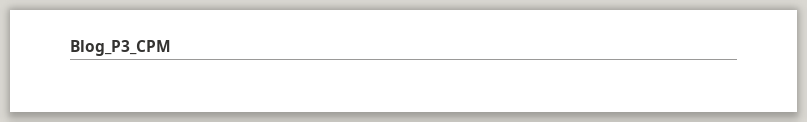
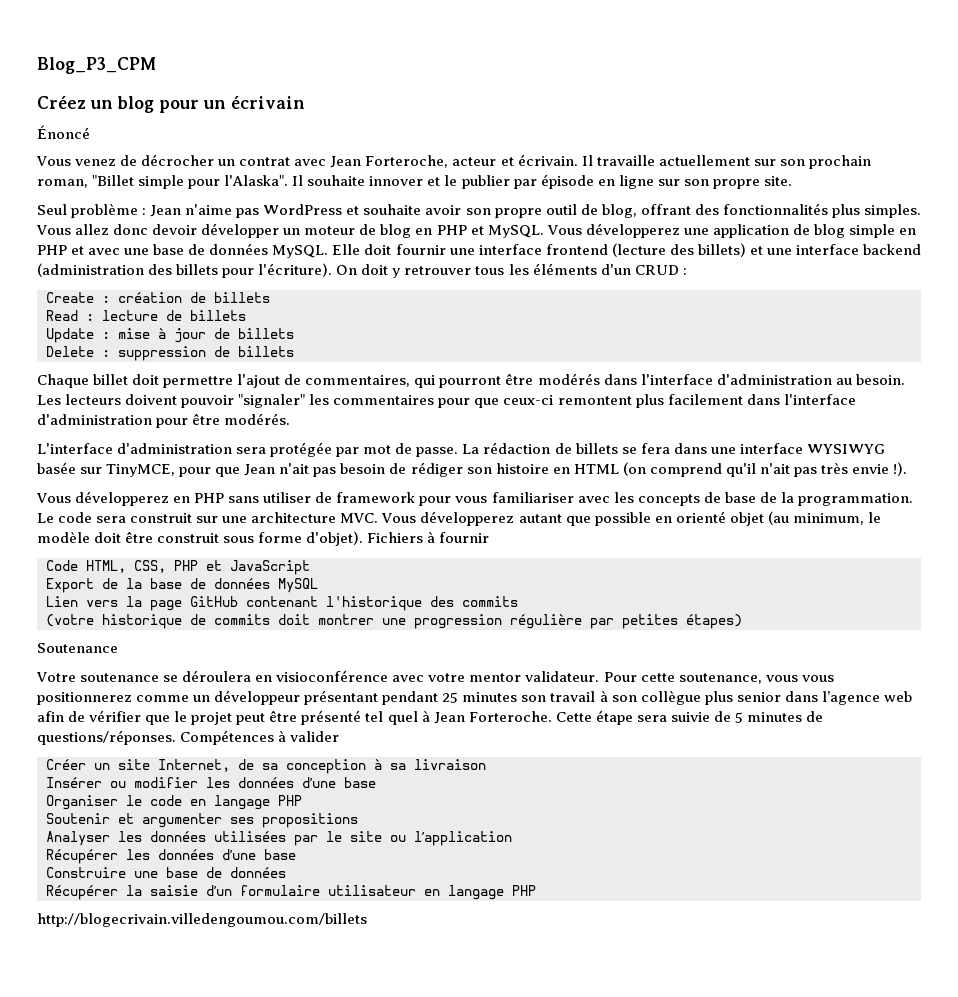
(171, 48) none -> [37,95,305,113] [37,125,90,139] [36,154,871,169] [37,174,792,189] [37,203,921,218] [36,223,916,238] [37,243,921,258] [37,263,687,278] [46,292,270,303] [46,310,246,321] [46,328,294,343] [46,346,294,361] [37,373,905,388] [37,394,856,408] [37,413,291,428] [37,442,885,457] [37,462,908,477] [36,491,913,506] [37,511,881,526] [37,531,490,546] [46,560,310,575] [46,578,318,593] [46,596,518,611] [46,614,742,629] [37,643,118,653] [36,670,834,684] [37,690,912,705] [37,710,824,725] [37,730,340,745] [46,759,486,774] [46,777,376,788] [46,795,302,810] [46,813,358,828] [46,831,512,846] [46,849,296,864] [46,867,286,878] [46,885,536,900] [37,913,367,927] // Créez un blog pour un écrivain // Énoncé // Vous venez de décrocher un contrat avec Jean Forteroche, acteur et écrivain. Il travaille actuellement sur son prochain roman, "Billet simple pour l'Alaska". Il souhaite innover et le publier par épisode en ligne sur son propre site. // Seul problème : Jean n'aime pas WordPress et souhaite avoir son propre outil de blog, offrant des fonctionnalités plus simples. Vous allez donc devoir développer un moteur de blog en PHP et MySQL. Vous développerez une application de blog simple en PHP et avec une base de données MySQL. Elle doit fournir une interface frontend (lecture des billets) et une interface backend (administration des billets pour l'écriture). On doit y retrouver tous les éléments d'un CRUD : // Create : création de billets // Read : lecture de billets // Update : mise à jour de billets // Delete : suppression de billets // Chaque billet doit permettre l'ajout de commentaires, qui pourront être modérés dans l'interface d'administration au besoin. Les lecteurs doivent pouvoir "signaler" les commentaires pour que ceux-ci remontent plus facilement dans l'interface d'administration pour être modérés. // L'interface d'administration sera protégée par mot de passe. La rédaction de billets se fera dans une interface WYSIWYG basée sur TinyMCE, pour que Jean n'ait pas besoin de rédiger son histoire en HTML (on comprend qu'il n'ait pas très envie !). // Vous développerez en PHP sans utiliser de framework pour vous familiariser avec les concepts de base de la programmation. Le code sera construit sur une architecture MVC. Vous développerez autant que possible en orienté objet (au minimum, le modèle doit être construit sous forme d'objet). Fichiers à fournir // Code HTML, CSS, PHP et JavaScript // Export de la base de données MySQL // Lien vers la page GitHub contenant l'historique des commits // (votre historique de commits doit montrer une progression régulière par petites étapes) // Soutenance // Votre soutenance se déroulera en visioconférence avec votre mentor validateur. Pour cette soutenance, vous vous positionnerez comme un développeur présentant pendant 25 minutes son travail à son collègue plus senior dans l’agence web afin de vérifier que le projet peut être présenté tel quel à Jean Forteroche. Cette étape sera suivie de 5 minutes de questions/réponses. Compétences à valider // Créer un site Internet, de sa conception à sa livraison // Insérer ou modifier les données d’une base // Organiser le code en langage PHP // Soutenir et argumenter ses propositions // Analyser les données utilisées par le site ou l’application // Récupérer les données d’une base // Construire une base de données // Récupérer la saisie d’un formulaire utilisateur en langage PHP // http://blogecrivain.villedengoumou.com/billets

